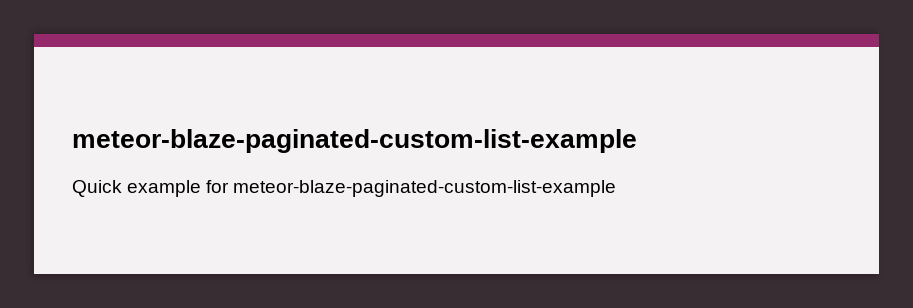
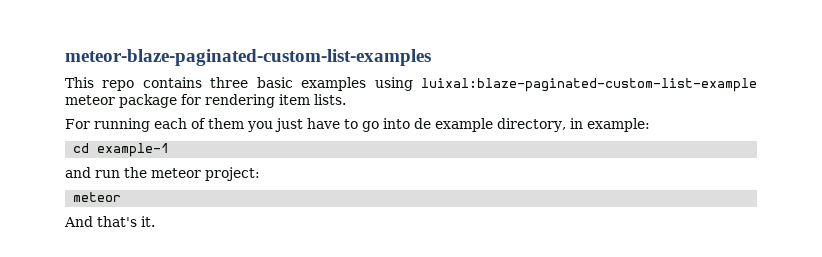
[72,129,637,153] [72,180,617,197] meteor-blaze-paginated-custom-list-example // Quick example for meteor-blaze-paginated-custom-list-example -> [65,49,431,66] [65,77,757,92] [65,94,346,108] [65,118,650,132] [73,143,170,157] [65,167,260,181] [73,192,122,202] [64,216,155,227] meteor-blaze-paginated-custom-list-examples // This repo contains three basic examples using luixal:blaze-paginated-custom-list-example meteor package for rendering item lists. // For running each of them you just have to go into de example directory, in example: // cd example-1 // and run the meteor project: // meteor // And that's it.

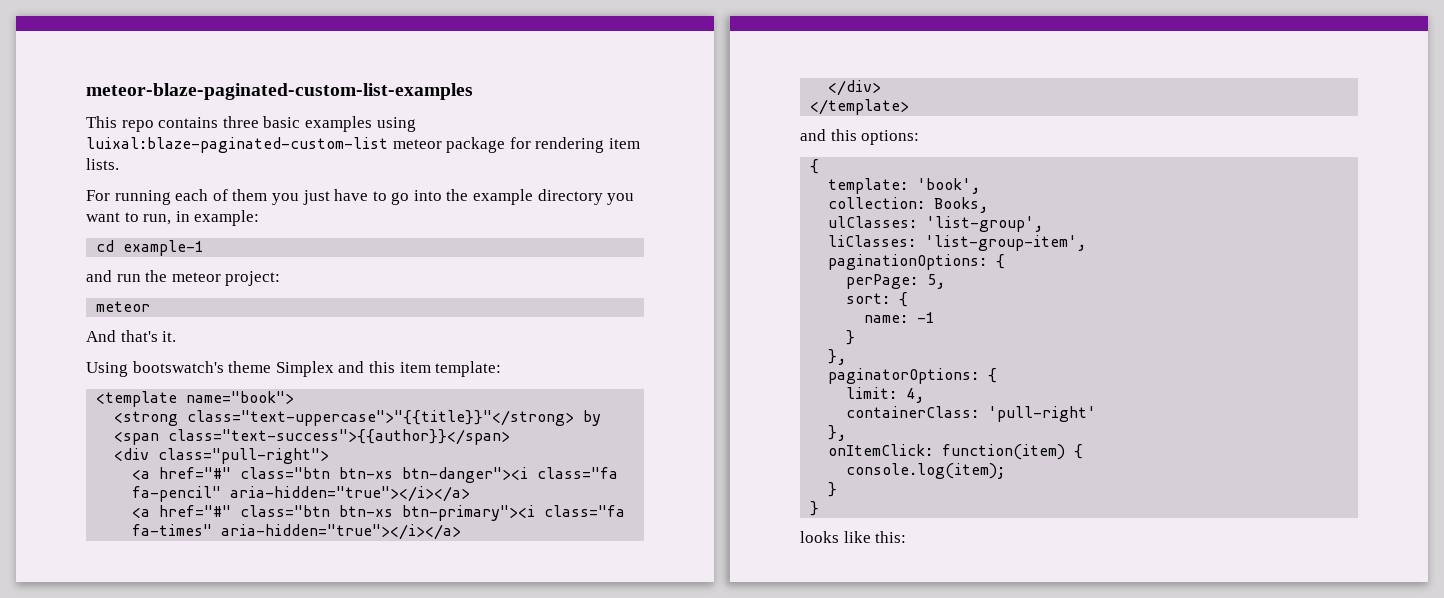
[421,78,757,92] luixal:blaze-paginated-custom-list-example -> [86,137,388,153] luixal:blaze-paginated-custom-list
[414,118,566,132] de example directory, -> [446,189,635,205] [86,212,172,225] the example directory you want to run,
(155, 221) none -> [86,361,502,377] [96,391,295,407] [114,410,602,426] [114,429,511,445] [114,448,330,464] [132,467,619,483] [132,486,471,502] [132,505,626,521] [132,524,462,540] [828,80,882,96] [810,99,910,115] [800,129,920,145] [810,159,820,174] [828,178,981,194] [828,197,989,213] [828,216,1044,232] [828,235,1087,251] [828,254,1006,270] [846,274,946,289] [846,292,909,307] [864,312,936,323] [846,330,856,345] [828,349,847,365] [828,368,998,384] [846,387,925,403] [846,406,1097,422] [828,425,847,441] [828,444,1084,460] [846,463,1006,479] [828,482,838,497] [810,501,820,516] [800,531,907,543] // Using bootswatch's theme Simplex and this item template: // <template name="book"> // <strong class="text-uppercase">"{{title}}"</strong> by <span class="text-success">{{author}}</span> // <div class="pull-right"> // <a href="#" class="btn btn-xs btn-danger"><i class="fa fa-pencil" aria-hidden="true"></i></a> // <a href="#" class="btn btn-xs btn-primary"><i class="fa fa-times" aria-hidden="true"></i></a> // </div> // </template> // and this options: // { // template: 'book', // collection: Books, // ulClasses: 'list-group', // liClasses: 'list-group-item', // paginationOptions: { // perPage: 5, // sort: { // name: -1 // } // }, // paginatorOptions: { // limit: 4, // containerClass: 'pull-right' // }, // onItemClick: function(item) { // console.log(item); // } // } // looks like this:

